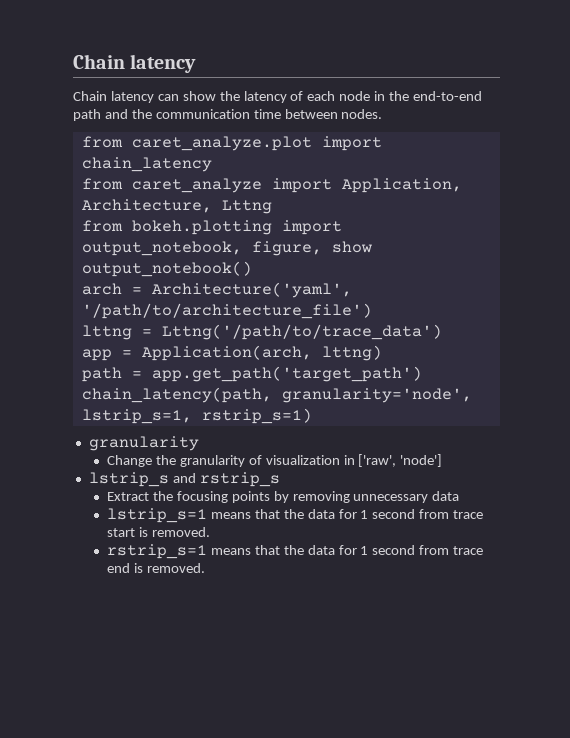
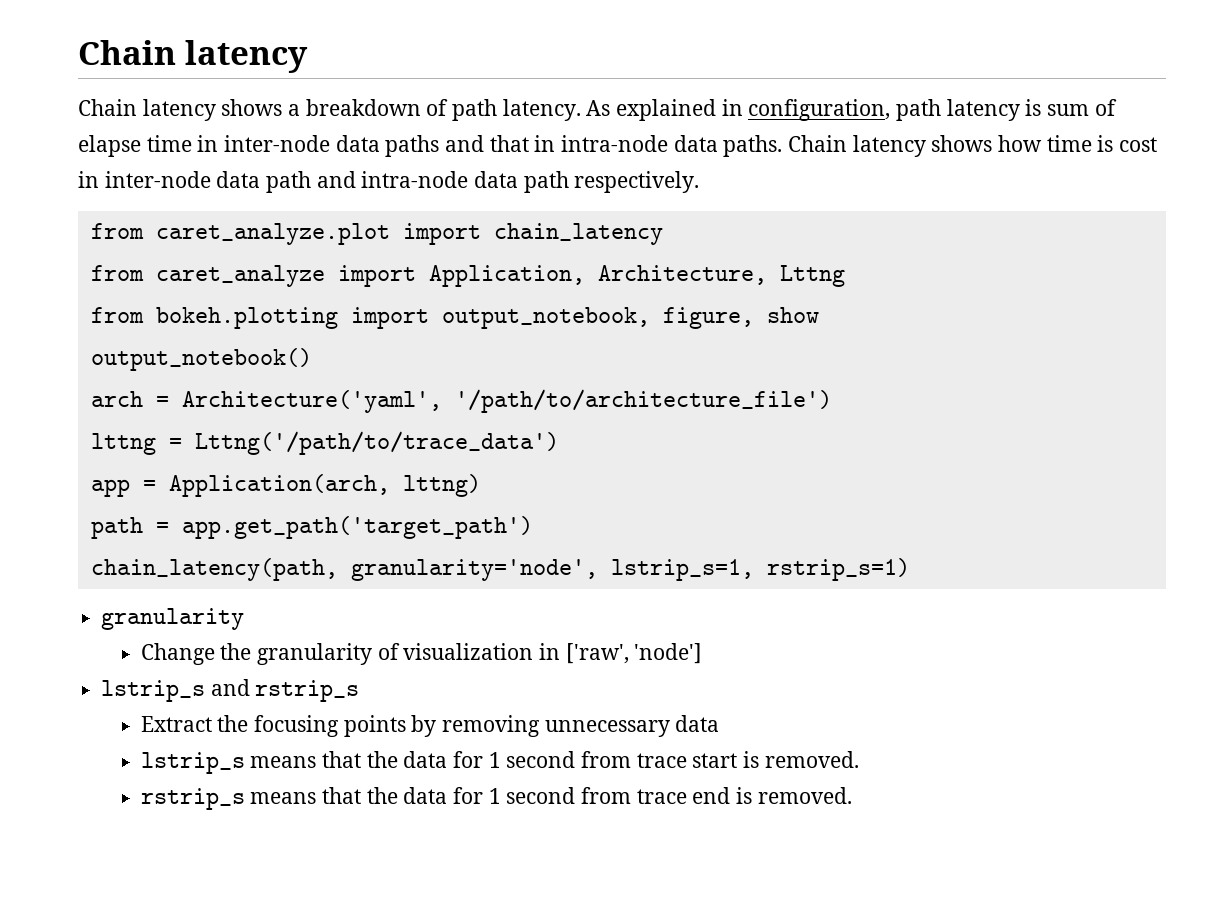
[157,91,483,103] [73,109,383,121] can show the latency of each node in the end-to-end path and the communication time between nodes. -> [221,99,1117,121] [78,135,1158,157] [78,171,700,193] shows a breakdown of path latency. As explained in configuration, path latency is sum of elapse time in inter-node data paths and that in intra-node data paths. Chain latency shows how time is cost in inter-node data path and intra-node data path respectively.
[106,508,207,523] lstrip_s=1 -> [140,752,245,774] lstrip_s
[106,544,207,559] rstrip_s=1 -> [140,788,245,810] rstrip_s

